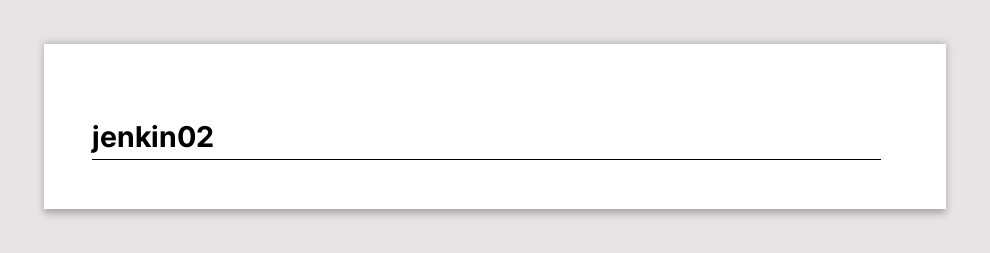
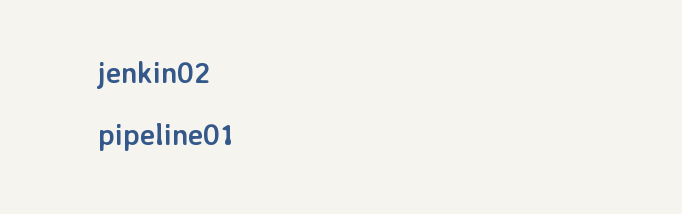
(214, 138) none -> [98,123,234,151] // pipeline01

